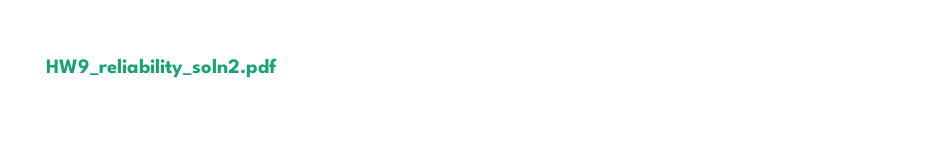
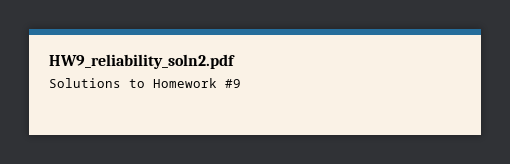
(277, 68) none -> [49,78,241,88] // Solutions to Homework #9

